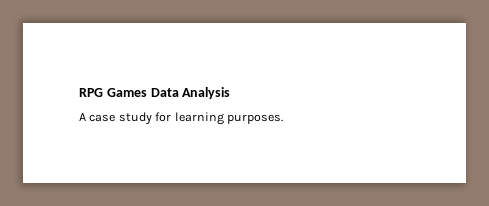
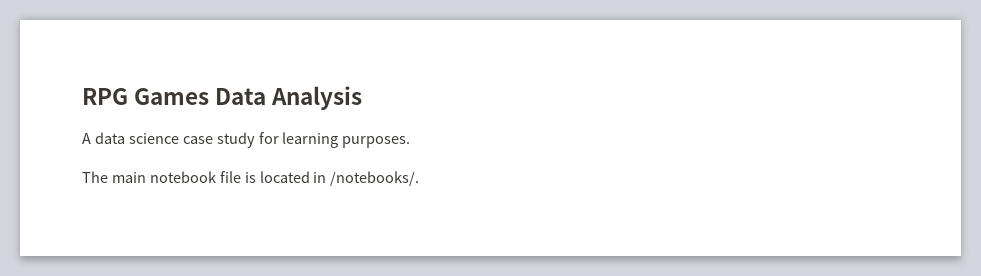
(86, 117) none -> [94,132,179,144] data science
(283, 119) none -> [82,171,420,186] // The main notebook file is located in /notebooks/.

